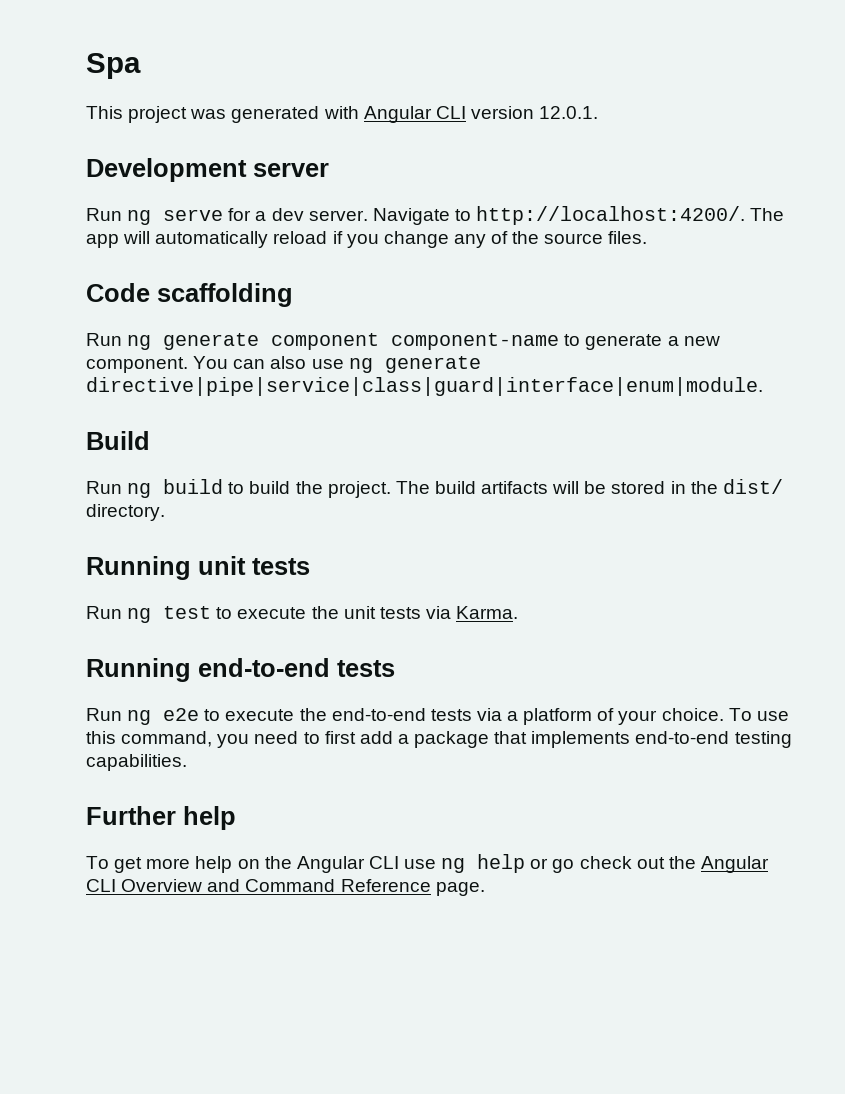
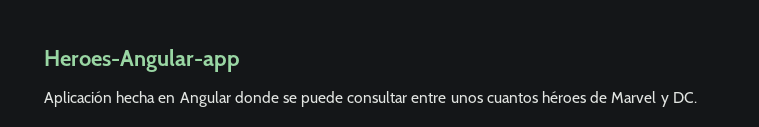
[86,53,141,79] [86,106,599,123] [86,158,329,182] [86,206,785,225] [86,231,648,248] [86,283,293,307] [86,333,720,350] [86,356,481,373] [86,377,763,396] [86,431,150,450] [86,479,783,498] [86,504,165,521] [86,556,310,580] [86,606,519,623] [86,658,395,682] [86,708,789,725] [86,731,792,748] [86,754,187,771] [86,806,236,830] [86,854,769,873] [86,879,485,896] Spa // This project was generated with Angular CLI version 12.0.1. // Development server // Run ng serve for a dev server. Navigate to http://localhost:4200/. The app will automatically reload if you change any of the source files. // Code scaffolding // Run ng generate component component-name to generate a new component. You can also use ng generate directive|pipe|service|class|guard|interface|enum|module. // Build // Run ng build to build the project. The build artifacts will be stored in the dist/ directory. // Running unit tests // Run ng test to execute the unit tests via Karma. // Running end-to-end tests // Run ng e2e to execute the end-to-end tests via a platform of your choice. To use this command, you need to first add a package that implements end-to-end testing capabilities. // Further help // To get more help on the Angular CLI use ng help or go check out the Angular CLI Overview and Command Reference page. -> [44,49,240,72] [44,91,697,107] Heroes-Angular-app // Aplicación hecha en Angular donde se puede consultar entre unos cuantos héroes de Marvel y DC.

